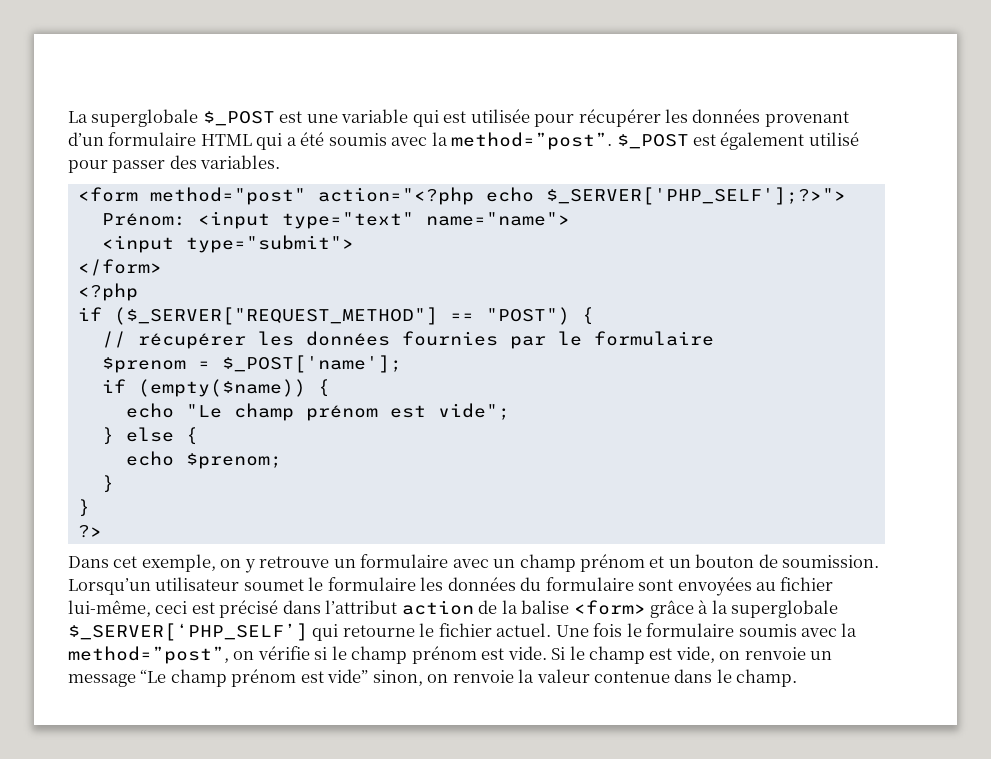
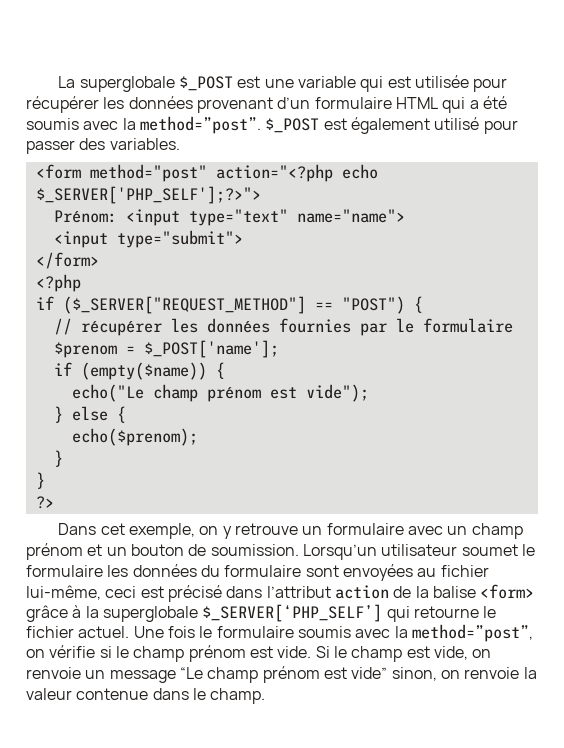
[125,403,510,421] echo "Le champ prénom est vide"; -> [71,384,369,402] echo("Le champ prénom est vide");
[125,451,282,469] echo $prenom; -> [71,428,198,446] echo($prenom);

